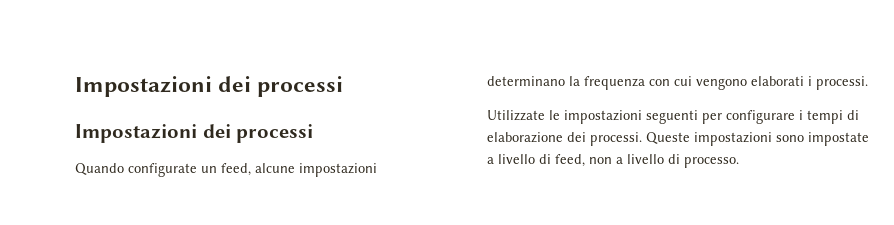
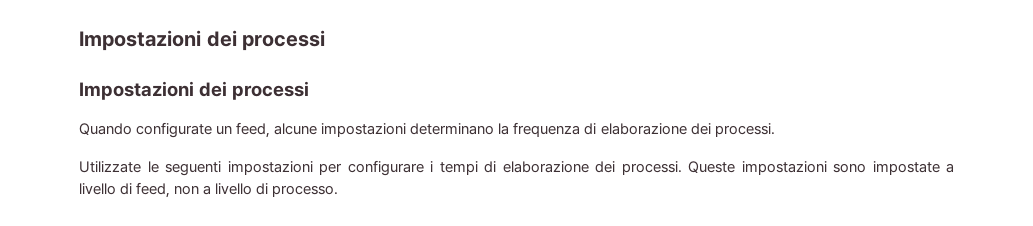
[649,76,812,90] con cui vengono elaborati i -> [584,123,711,135] di elaborazione dei
[564,110,698,124] impostazioni seguenti -> [165,161,313,176] seguenti impostazioni

